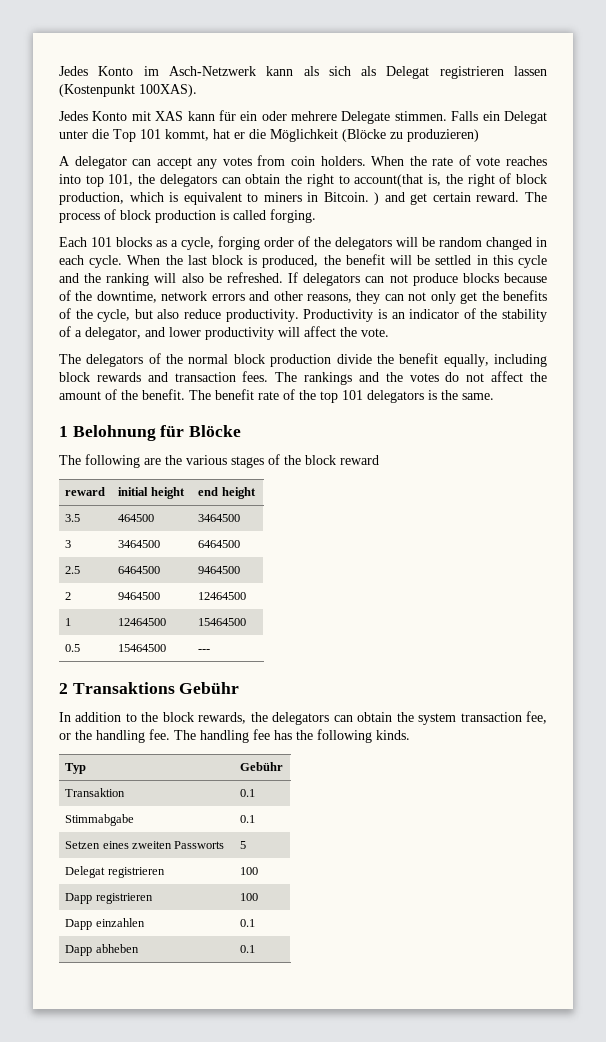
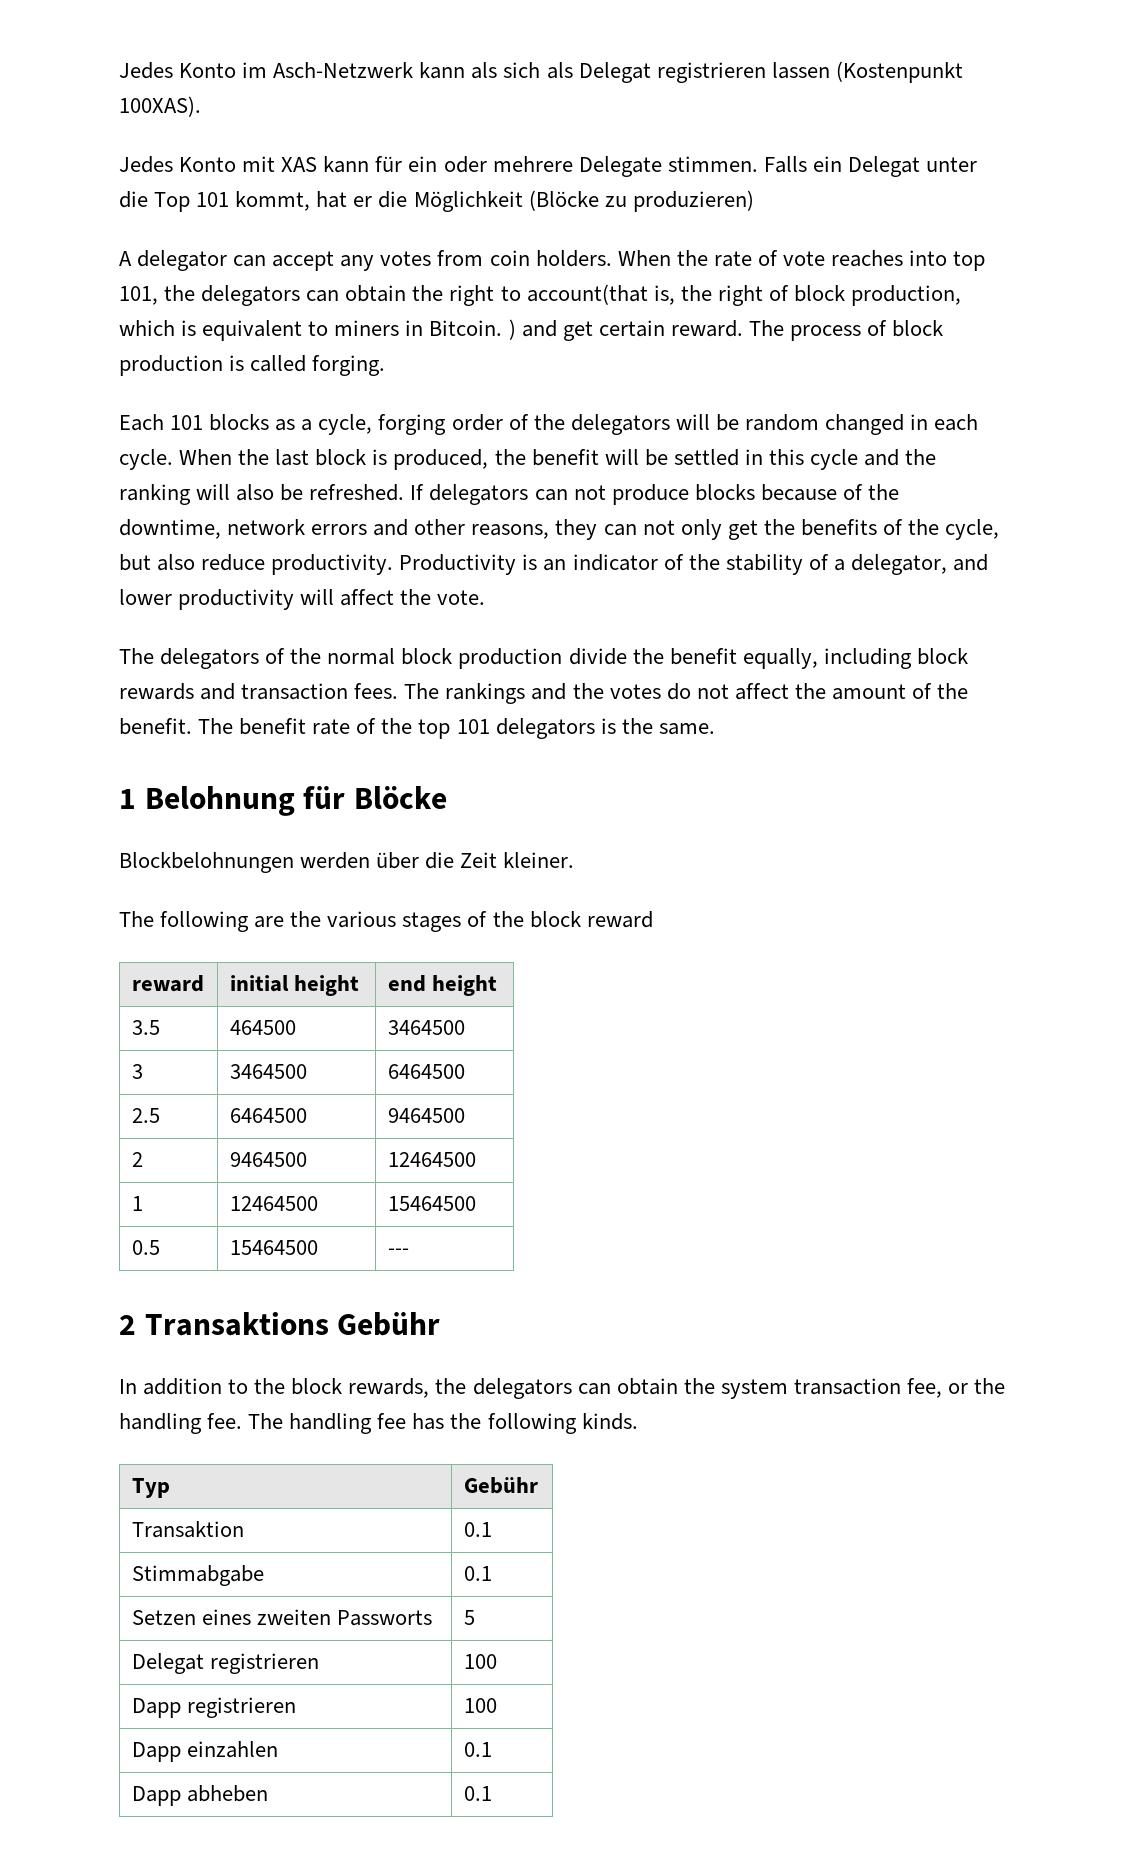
(242, 431) none -> [119,852,575,873] // Blockbelohnungen werden über die Zeit kleiner.

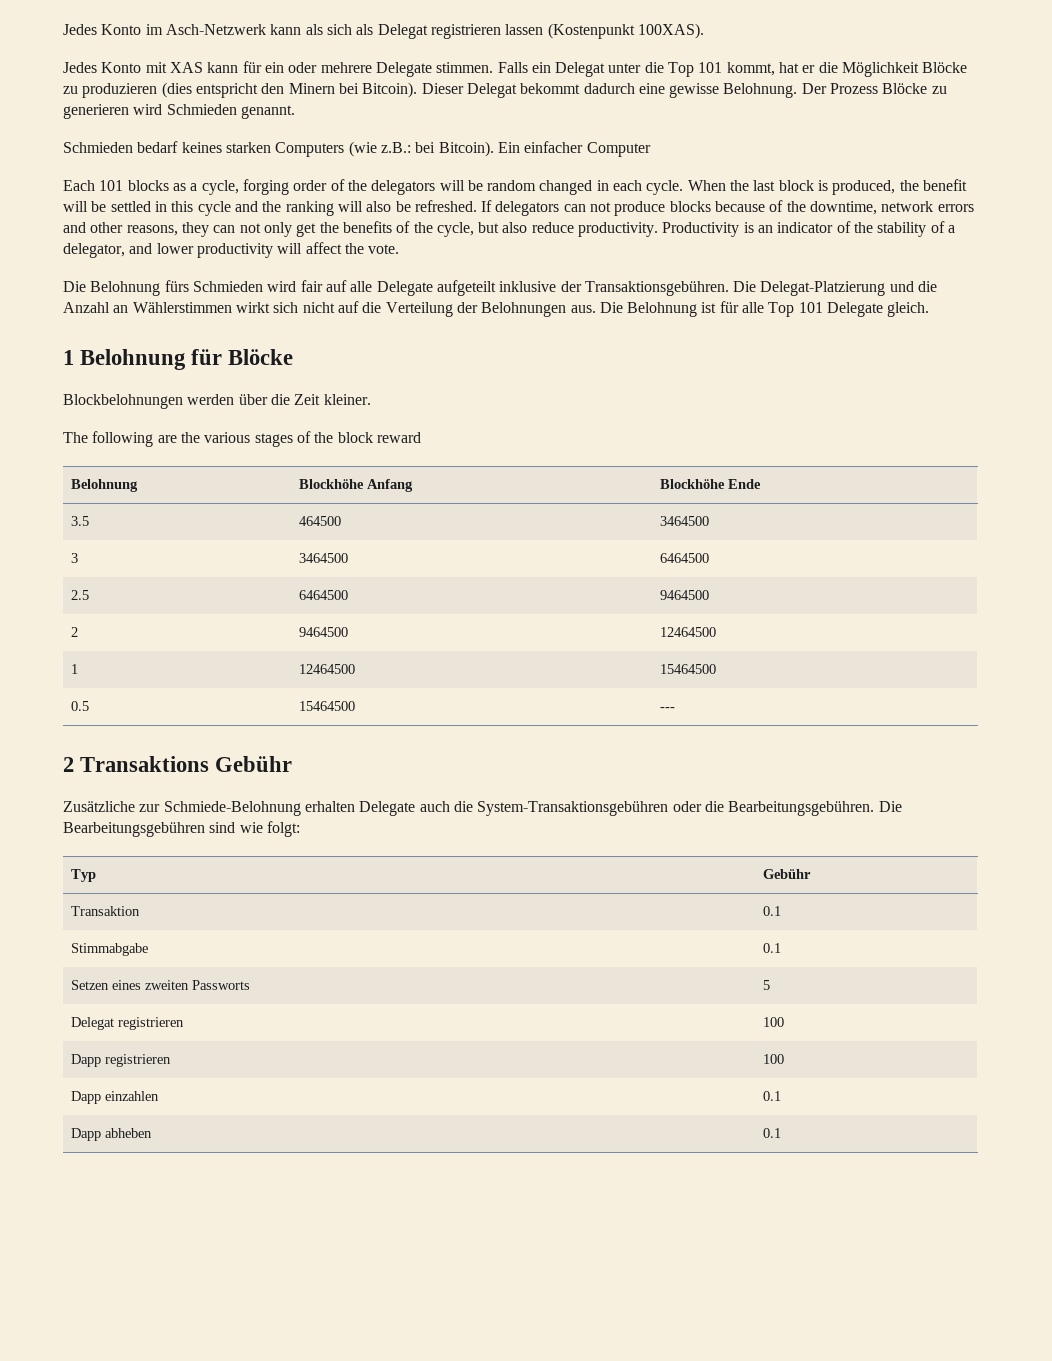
[528,190,754,212] [119,250,986,271] [119,284,962,306] [119,319,944,341] [119,355,386,376] (Blöcke zu produzieren) // A delegator can accept any votes from coin holders. When the rate of vote reaches into top 101, the delegators can obtain the right to account(that is, the right of block production, which is equivalent to miners in Bitcoin. ) and get certain reward. The process of block production is called forging. -> [922,62,968,73] [63,82,947,98] [63,104,295,119] [63,141,651,157] Blöcke zu produzieren (dies entspricht den Minern bei Bitcoin). Dieser Delegat bekommt dadurch eine gewisse Belohnung. Der Prozess Blöcke zu generieren wird Schmieden genannt. // Schmieden bedarf keines starken Computers (wie z.B.: bei Bitcoin). Ein einfacher Computer
[119,648,968,669] [119,683,969,704] [119,718,715,739] The delegators of the normal block production divide the benefit equally, including block rewards and transaction fees. The rankings and the votes do not affect the amount of the benefit. The benefit rate of the top 101 delegators is the same. -> [63,280,938,296] [63,301,930,317] Die Belohnung fürs Schmieden wird fair auf alle Delegate aufgeteilt inklusive der Transaktionsgebühren. Die Delegat-Platzierung und die Anzahl an Wählerstimmen wirkt sich nicht auf die Verteilung der Belohnungen aus. Die Belohnung ist für alle Top 101 Delegate gleich.
[131,975,204,992] [229,975,359,996] [387,975,497,996] reward | initial height | end height -> [70,479,138,492] [298,479,413,492] [659,479,761,489] Belohnung | Blockhöhe Anfang | Blockhöhe Ende
[119,1378,1006,1399] [119,1413,638,1434] In addition to the block rewards, the delegators can obtain the system transaction fee, or the handling fee. The handling fee has the following kinds. -> [63,801,902,816] [63,821,300,837] Zusätzliche zur Schmiede-Belohnung erhalten Delegate auch die System-Transaktionsgebühren oder die Bearbeitungsgebühren. Die Bearbeitungsgebühren sind wie folgt:

